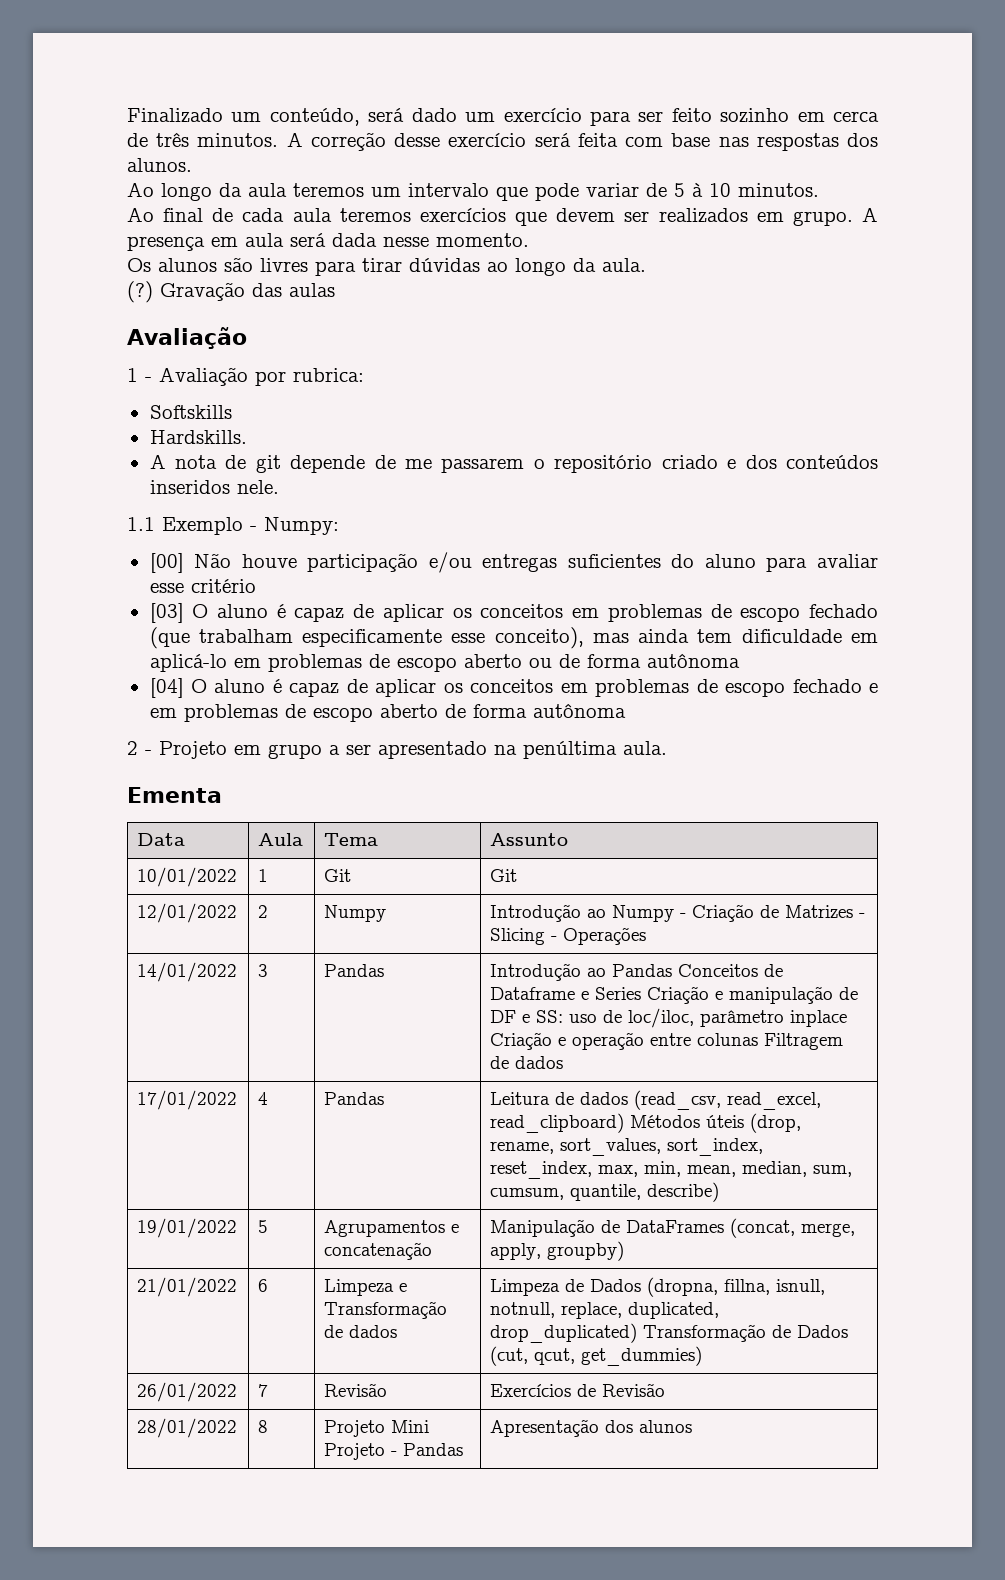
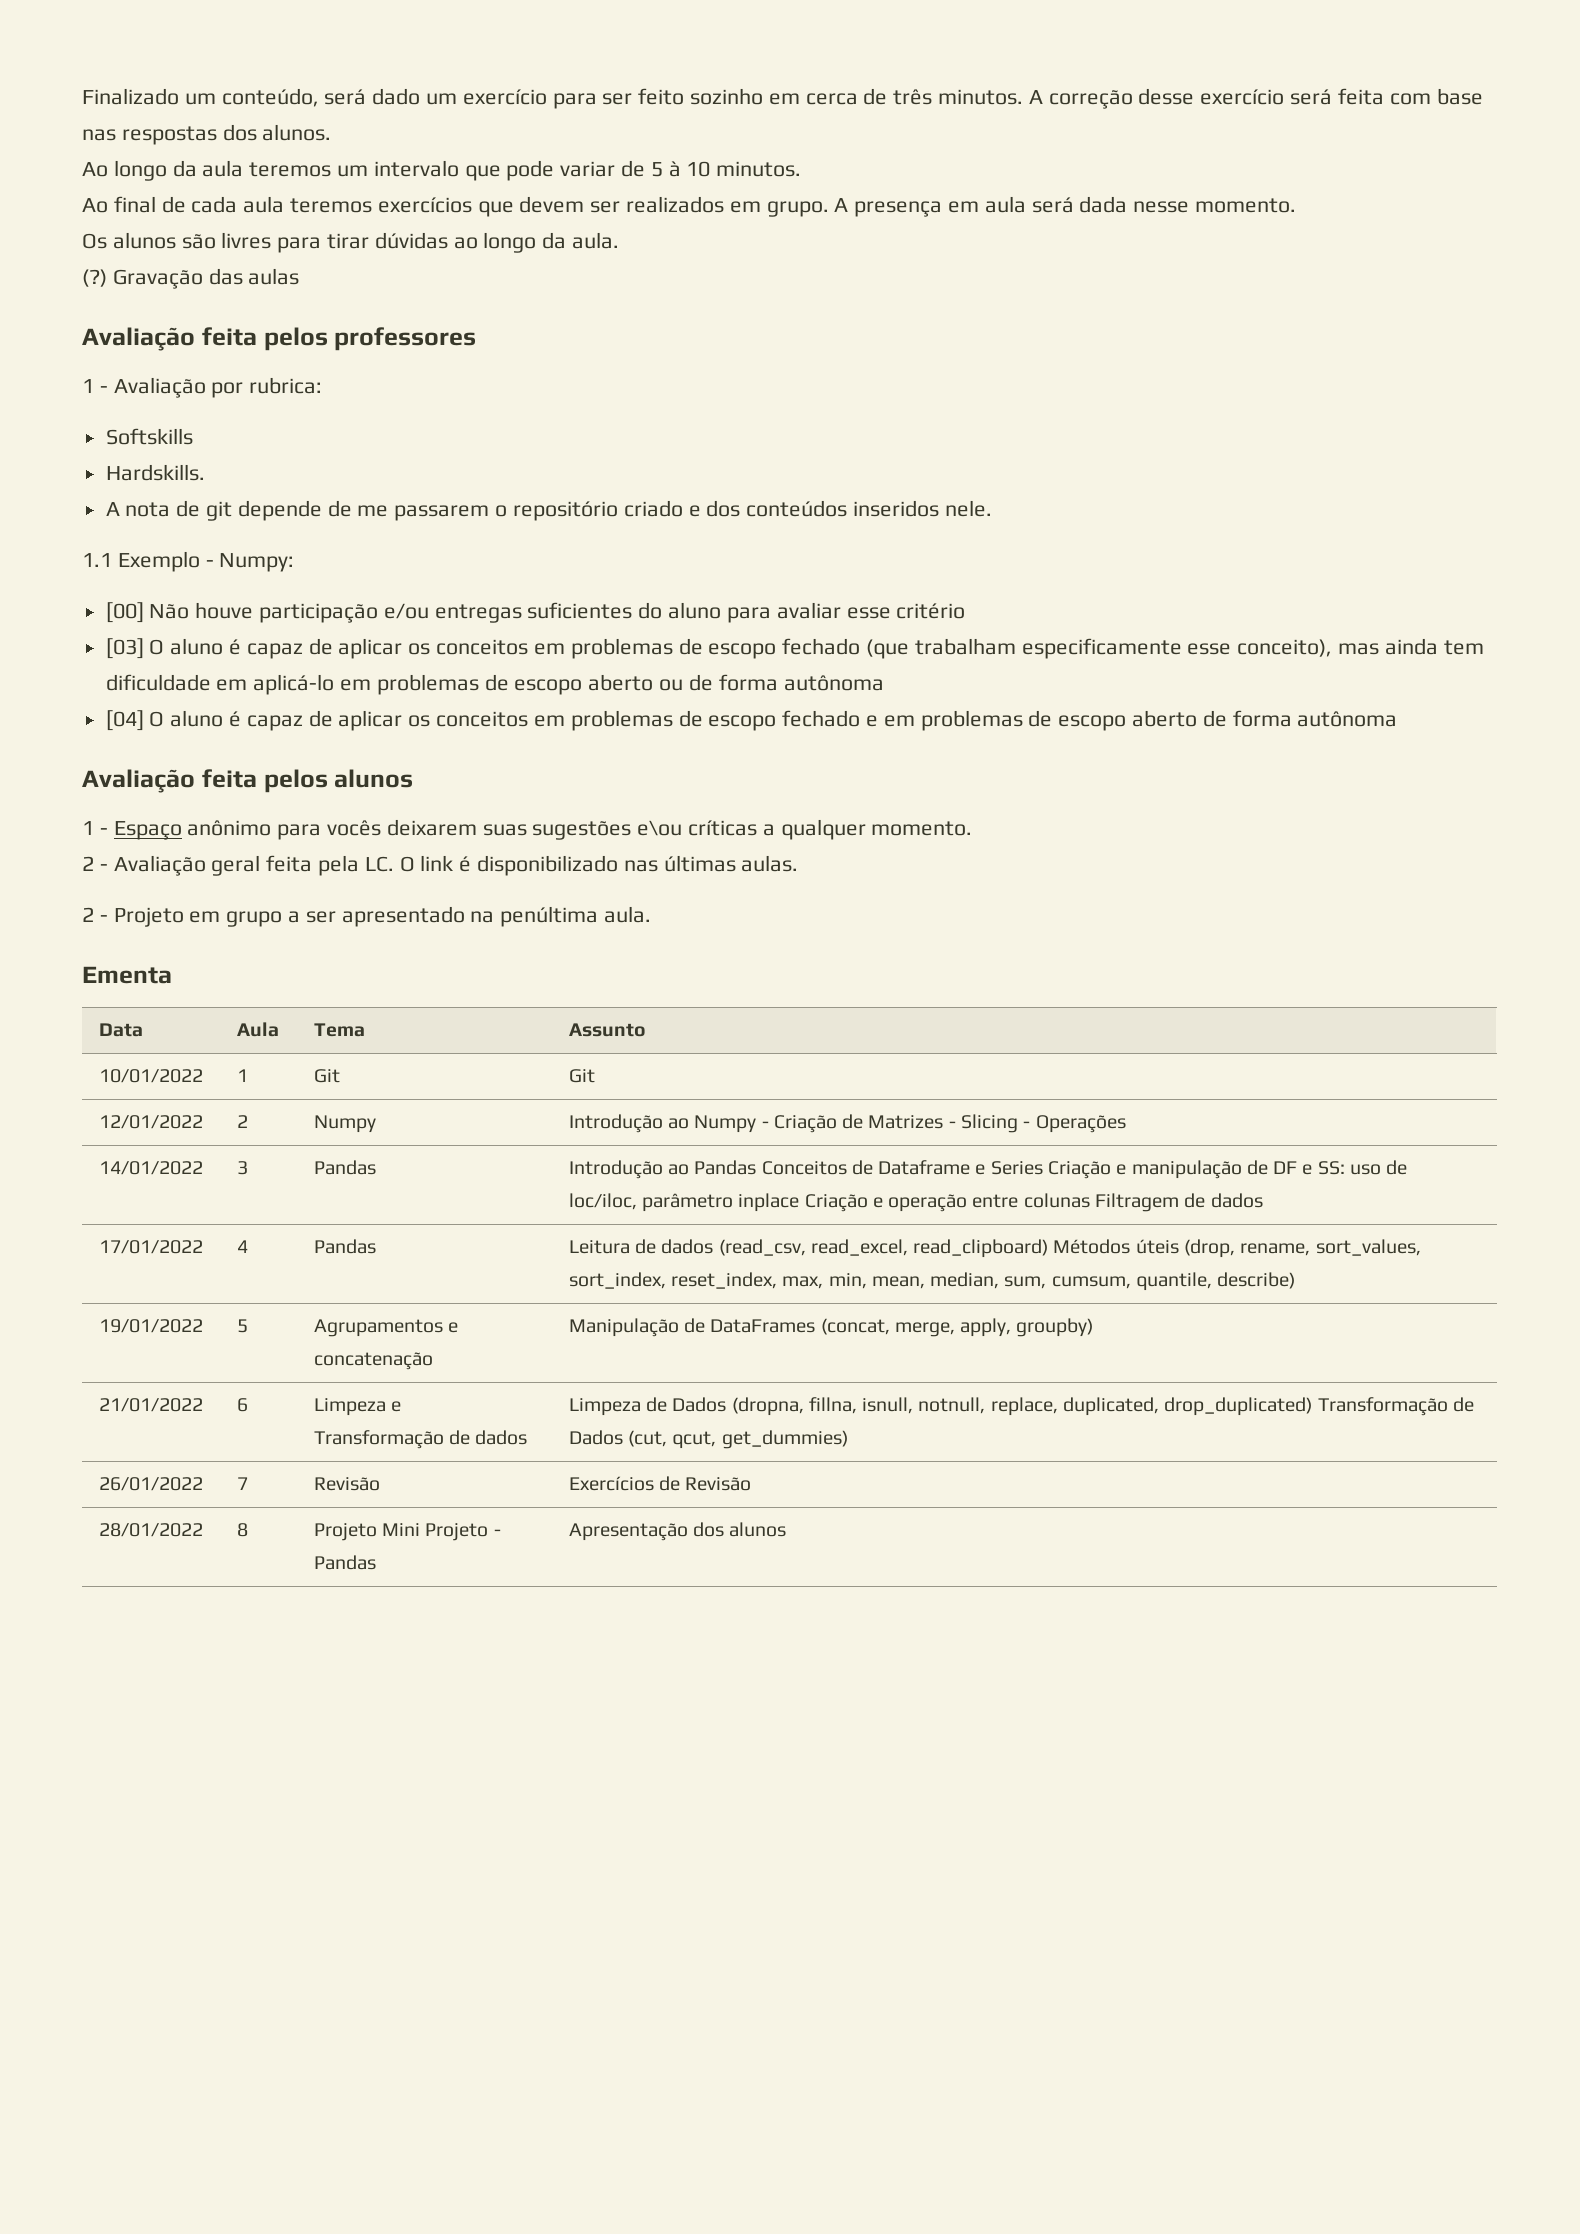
(247, 338) none -> [201,327,477,351] feita pelos professores
(626, 710) none -> [82,769,414,793] [82,819,973,840] [82,855,799,876] // Avaliação feita pelos alunos // 1 - Espaço anônimo para vocês deixarem suas sugestões e\ou críticas a qualquer momento. // 2 - Avaliação geral feita pela LC. O link é disponibilizado nas últimas aulas.

